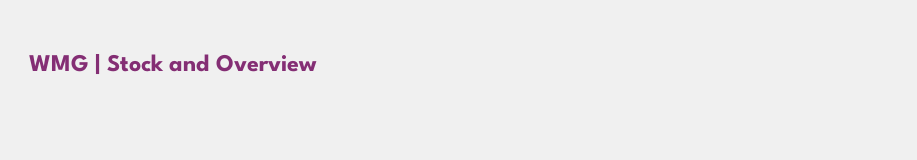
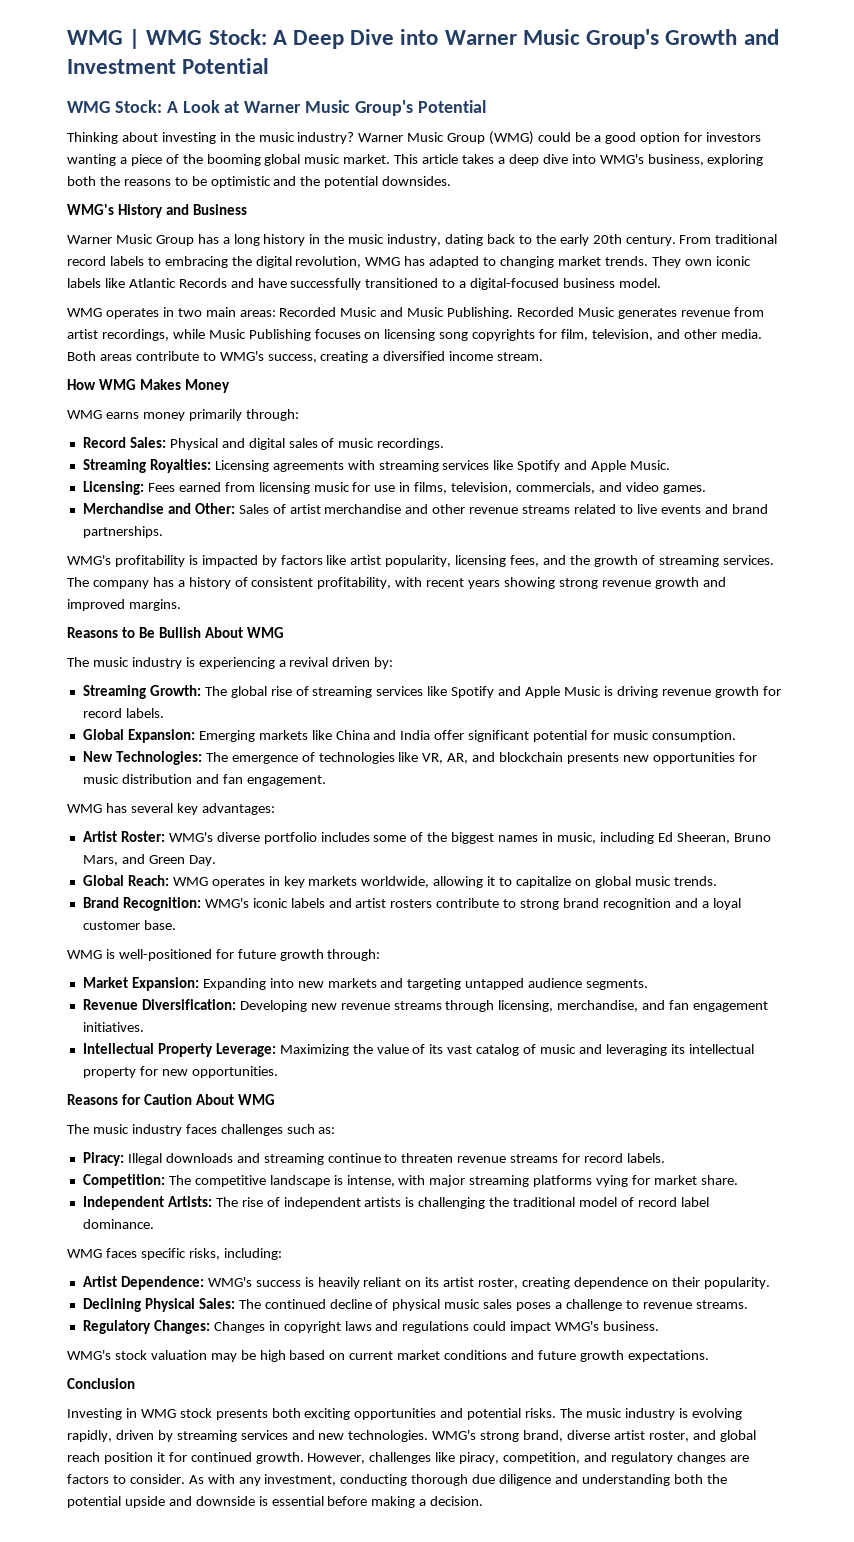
[106,54,317,72] Stock and Overview -> [146,29,779,49] [67,58,270,74] [67,100,486,116] [67,131,761,145] [67,154,764,166] [67,176,452,188] [67,204,247,218] [67,234,778,246] [67,256,751,268] [67,278,661,290] [67,307,764,319] [67,329,762,341] [67,351,544,363] [67,379,230,393] [67,409,299,421] [82,437,445,450] [82,459,671,473] [82,481,706,495] [82,503,768,514] [82,526,163,538] [67,555,774,567] [67,577,726,589] [67,599,181,611] [67,627,284,638] [67,657,394,669] [82,685,781,699] [82,708,164,718] [82,729,736,743] [82,751,757,765] [82,774,326,786] [67,803,275,815] [82,831,771,844] [82,854,216,866] [82,875,717,888] [82,897,741,911] [82,920,176,930] [67,949,381,961] [82,977,649,991] [82,999,769,1012] [82,1022,144,1032] [82,1043,754,1057] [82,1066,278,1078] [67,1094,275,1105] [67,1124,336,1136] [82,1152,665,1166] [82,1174,738,1188] [82,1196,709,1210] [82,1219,154,1229] [67,1248,282,1260] [82,1276,770,1290] [82,1298,748,1312] [82,1320,660,1334] [67,1350,709,1362] [67,1378,135,1389] [67,1408,742,1420] [67,1430,756,1442] [67,1452,749,1464] [67,1474,727,1486] [67,1496,484,1508] WMG Stock: A Deep Dive into Warner Music Group's Growth and Investment Potential // WMG Stock: A Look at Warner Music Group's Potential // Thinking about investing in the music industry? Warner Music Group (WMG) could be a good option for investors wanting a piece of the booming global music market. This article takes a deep dive into WMG's business, exploring both the reasons to be optimistic and the potential downsides. // WMG's History and Business // Warner Music Group has a long history in the music industry, dating back to the early 20th century. From traditional record labels to embracing the digital revolution, WMG has adapted to changing market trends. They own iconic labels like Atlantic Records and have successfully transitioned to a digital-focused business model. // WMG operates in two main areas: Recorded Music and Music Publishing. Recorded Music generates revenue from artist recordings, while Music Publishing focuses on licensing song copyrights for film, television, and other media. Both areas contribute to WMG's success, creating a diversified income stream. // How WMG Makes Money // WMG earns money primarily through: // Record Sales: Physical and digital sales of music recordings. // Streaming Royalties: Licensing agreements with streaming services like Spotify and Apple Music. // Licensing: Fees earned from licensing music for use in films, television, commercials, and video games. // Merchandise and Other: Sales of artist merchandise and other revenue streams related to live events and brand partnerships. // WMG's profitability is impacted by factors like artist popularity, licensing fees, and the growth of streaming services. The company has a history of consistent profitability, with recent years showing strong revenue growth and improved margins. // Reasons to Be Bullish About WMG // The music industry is experiencing a revival driven by: // Streaming Growth: The global rise of streaming services like Spotify and Apple Music is driving revenue growth for record labels. // Global Expansion: Emerging markets like China and India offer significant potential for music consumption. // New Technologies: The emergence of technologies like VR, AR, and blockchain presents new opportunities for music distribution and fan engagement. // WMG has several key advantages: // Artist Roster: WMG's diverse portfolio includes some of the biggest names in music, including Ed Sheeran, Bruno Mars, and Green Day. // Global Reach: WMG operates in key markets worldwide, allowing it to capitalize on global music trends. // Brand Recognition: WMG's iconic labels and artist rosters contribute to strong brand recognition and a loyal customer base. // WMG is well-positioned for future growth through: // Market Expansion: Expanding into new markets and targeting untapped audience segments. // Revenue Diversification: Developing new revenue streams through licensing, merchandise, and fan engagement initiatives. // Intellectual Property Leverage: Maximizing the value of its vast catalog of music and leveraging its intellectual property for new opportunities. // Reasons for Caution About WMG // The music industry faces challenges such as: // Piracy: Illegal downloads and streaming continue to threaten revenue streams for record labels. // Competition: The competitive landscape is intense, with major streaming platforms vying for market share. // Independent Artists: The rise of independent artists is challenging the traditional model of record label dominance. // WMG faces specific risks, including: // Artist Dependence: WMG's success is heavily reliant on its artist roster, creating dependence on their popularity. // Declining Physical Sales: The continued decline of physical music sales poses a challenge to revenue streams. // Regulatory Changes: Changes in copyright laws and regulations could impact WMG's business. // WMG's stock valuation may be high based on current market conditions and future growth expectations. // Conclusion // Investing in WMG stock presents both exciting opportunities and potential risks. The music industry is evolving rapidly, driven by streaming services and new technologies. WMG's strong brand, diverse artist roster, and global reach position it for continued growth. However, challenges like piracy, competition, and regulatory changes are factors to consider. As with any investment, conducting thorough due diligence and understanding both the potential upside and downside is essential before making a decision.

